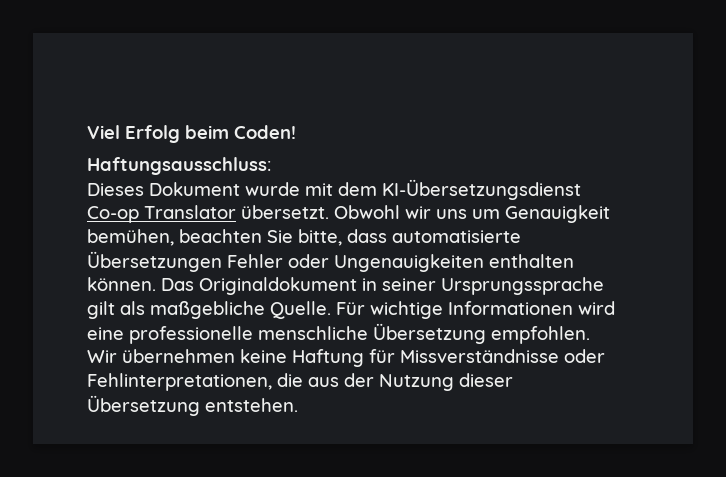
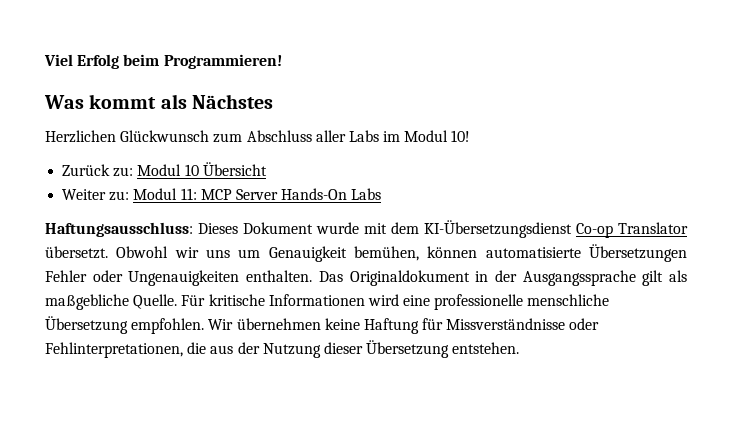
[234,125,296,139] Coden! -> [163,54,282,69] [44,94,273,109] [45,130,471,143] [62,162,267,177] [62,188,382,201] Programmieren! // Was kommt als Nächstes // Herzlichen Glückwunsch zum Abschluss aller Labs im Modul 10! // Zurück zu: Modul 10 Übersicht // Weiter zu: Modul 11: MCP Server Hands-On Labs
(271, 166) // -> (193, 229) none
[179,229,387,246] beachten Sie bitte, dass -> [427,246,478,258] können
[489,254,574,268] [87,277,156,291] enthalten können. -> [246,270,313,282] enthalten.
[382,277,604,295] seiner Ursprungssprache -> [494,270,636,286] der Ausgangssprache
[370,301,443,319] wichtige -> [208,294,265,306] kritische

